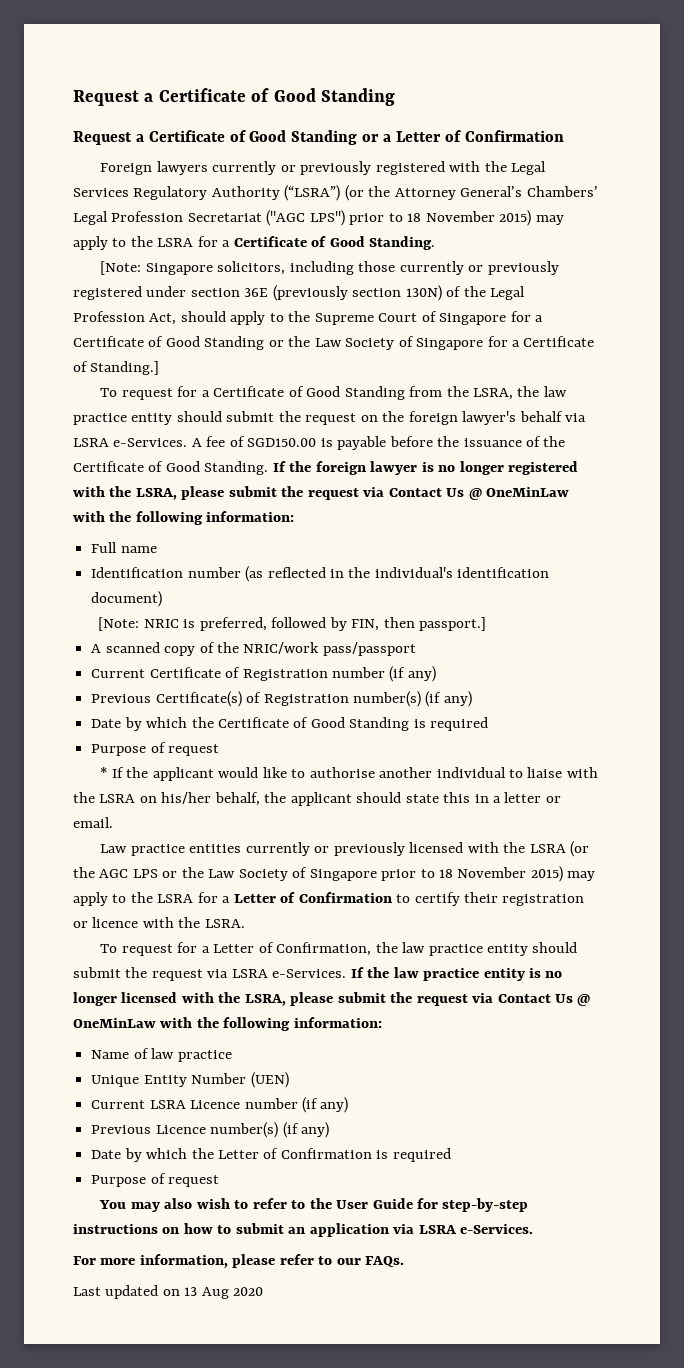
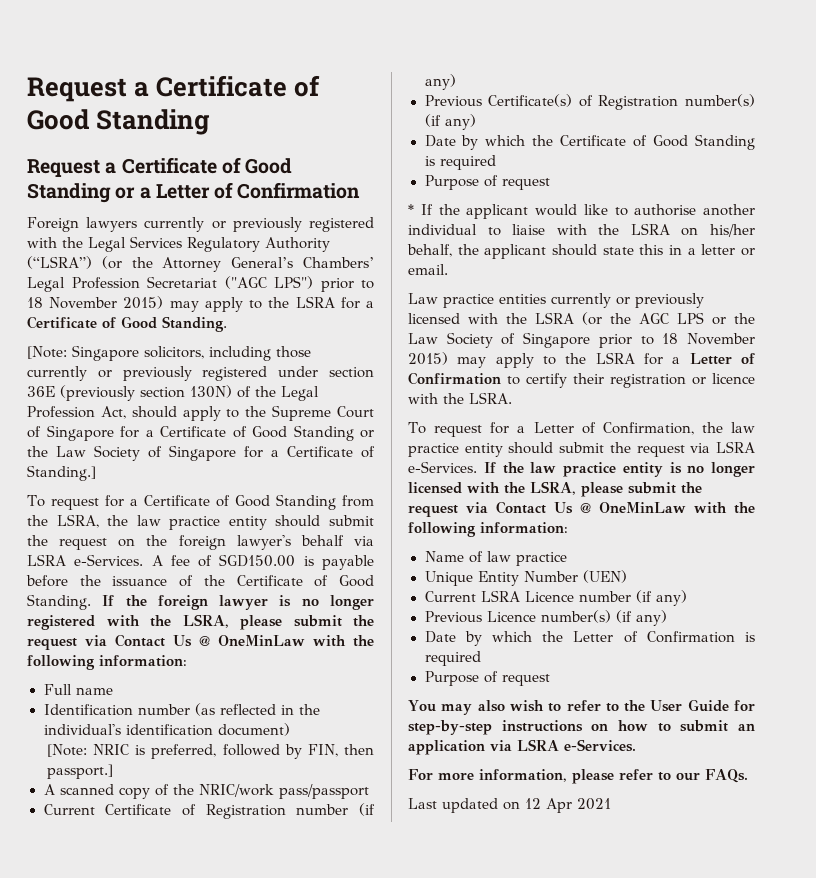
[184,1287,264,1299] 13 Aug 2020 -> [525,798,611,813] 12 Apr 2021

